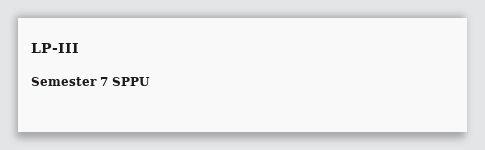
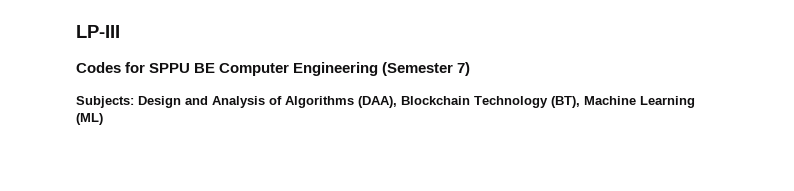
[31,77,150,86] Semester 7 SPPU -> [76,62,471,76] [76,96,695,108] [76,113,103,125] Codes for SPPU BE Computer Engineering (Semester 7) // Subjects: Design and Analysis of Algorithms (DAA), Blockchain Technology (BT), Machine Learning (ML)

